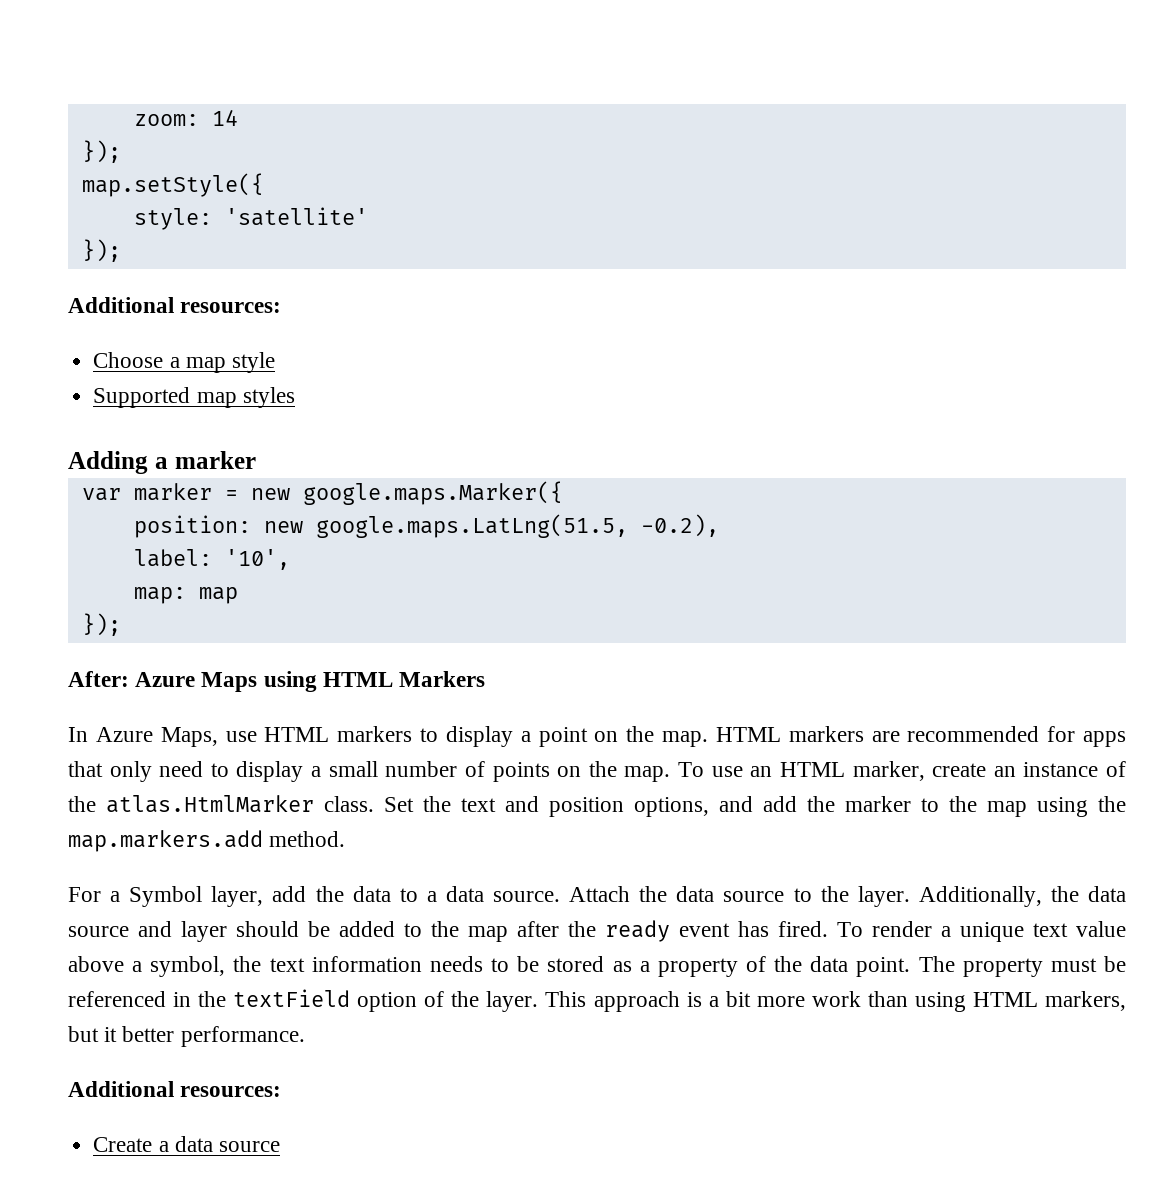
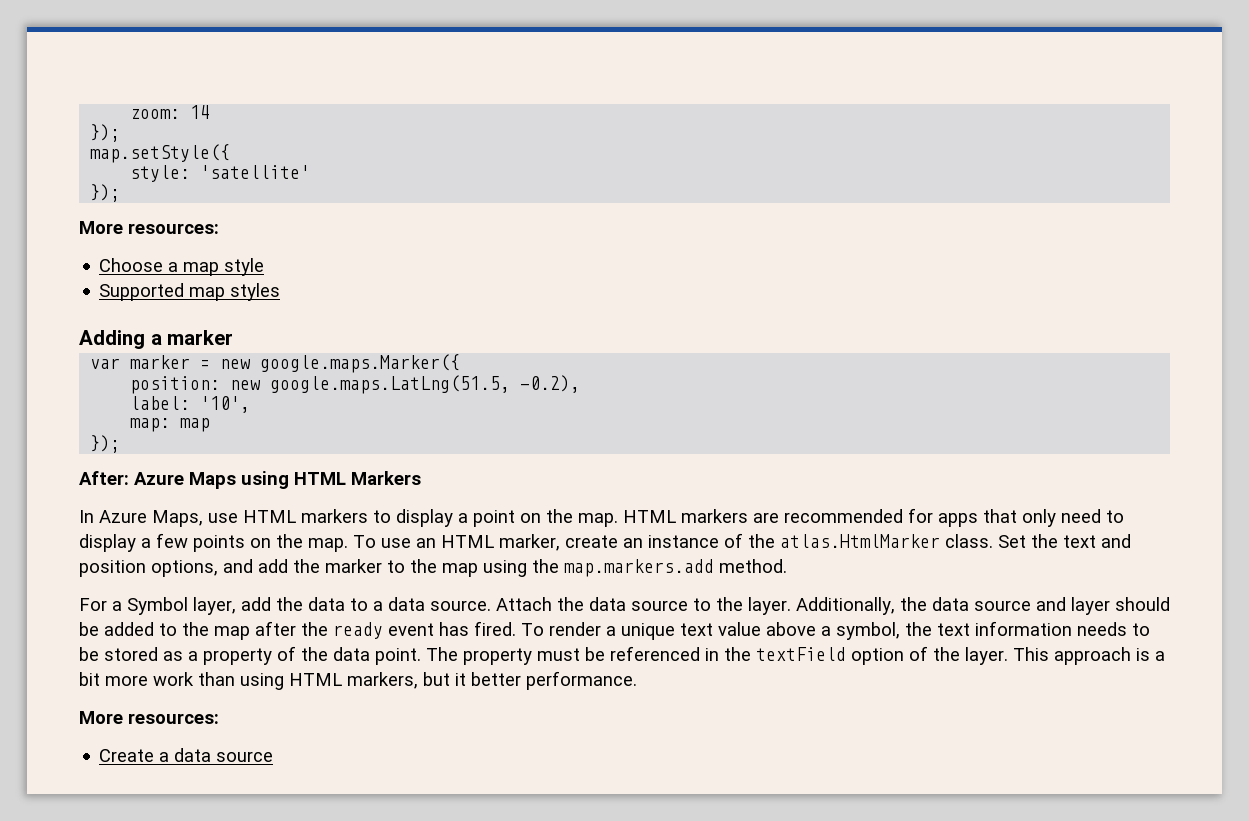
[68,297,174,313] Additional -> [79,221,123,234] More
[328,761,485,777] small number of -> [156,533,188,548] few
[68,1081,174,1097] Additional -> [79,711,123,724] More

